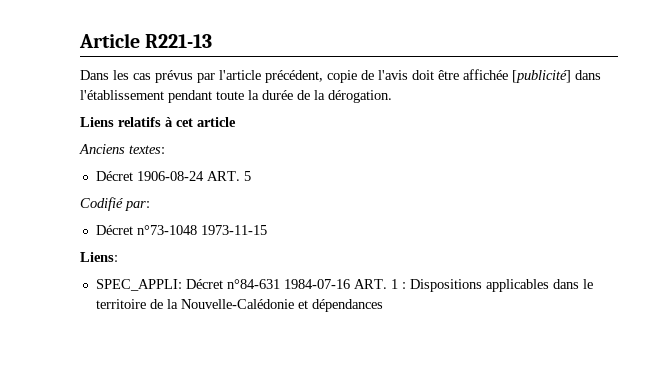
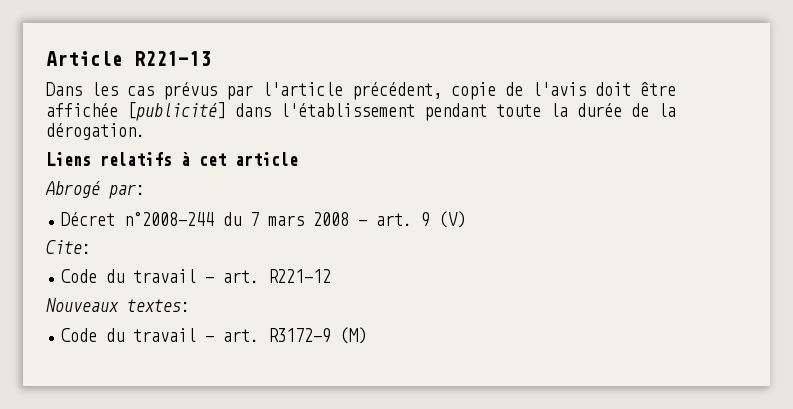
[79,144,165,154] [95,171,251,181] [80,197,150,211] [95,225,267,235] [80,252,118,262] [95,279,593,292] [95,299,383,312] Anciens textes: // Décret 1906-08-24 ART. 5 // Codifié par: // Décret n°73-1048 1973-11-15 // Liens: // SPEC_APPLI: Décret n°84-631 1984-07-16 ART. 1 : Dispositions applicables dans le territoire de la Nouvelle-Calédonie et dépendances -> [45,181,145,199] [61,211,467,228] [46,240,91,254] [61,269,332,283] [46,298,190,312] [61,327,368,344] Abrogé par: // Décret n°2008-244 du 7 mars 2008 - art. 9 (V) // Cite: // Code du travail - art. R221-12 // Nouveaux textes: // Code du travail - art. R3172-9 (M)

